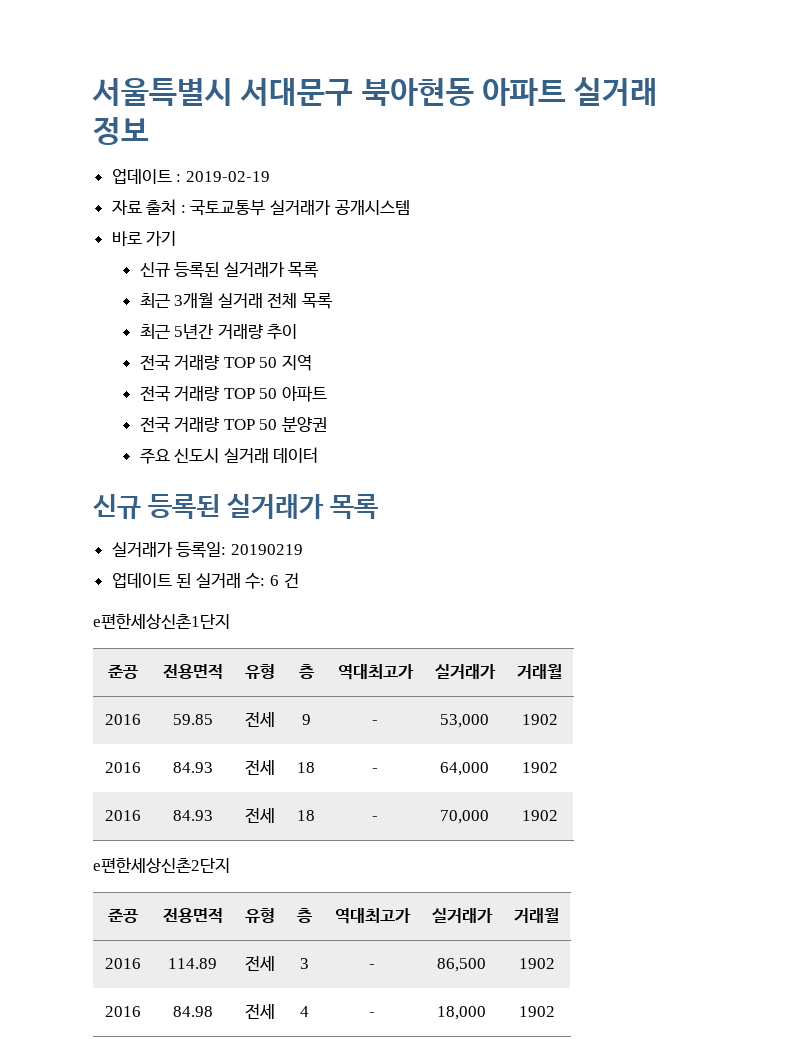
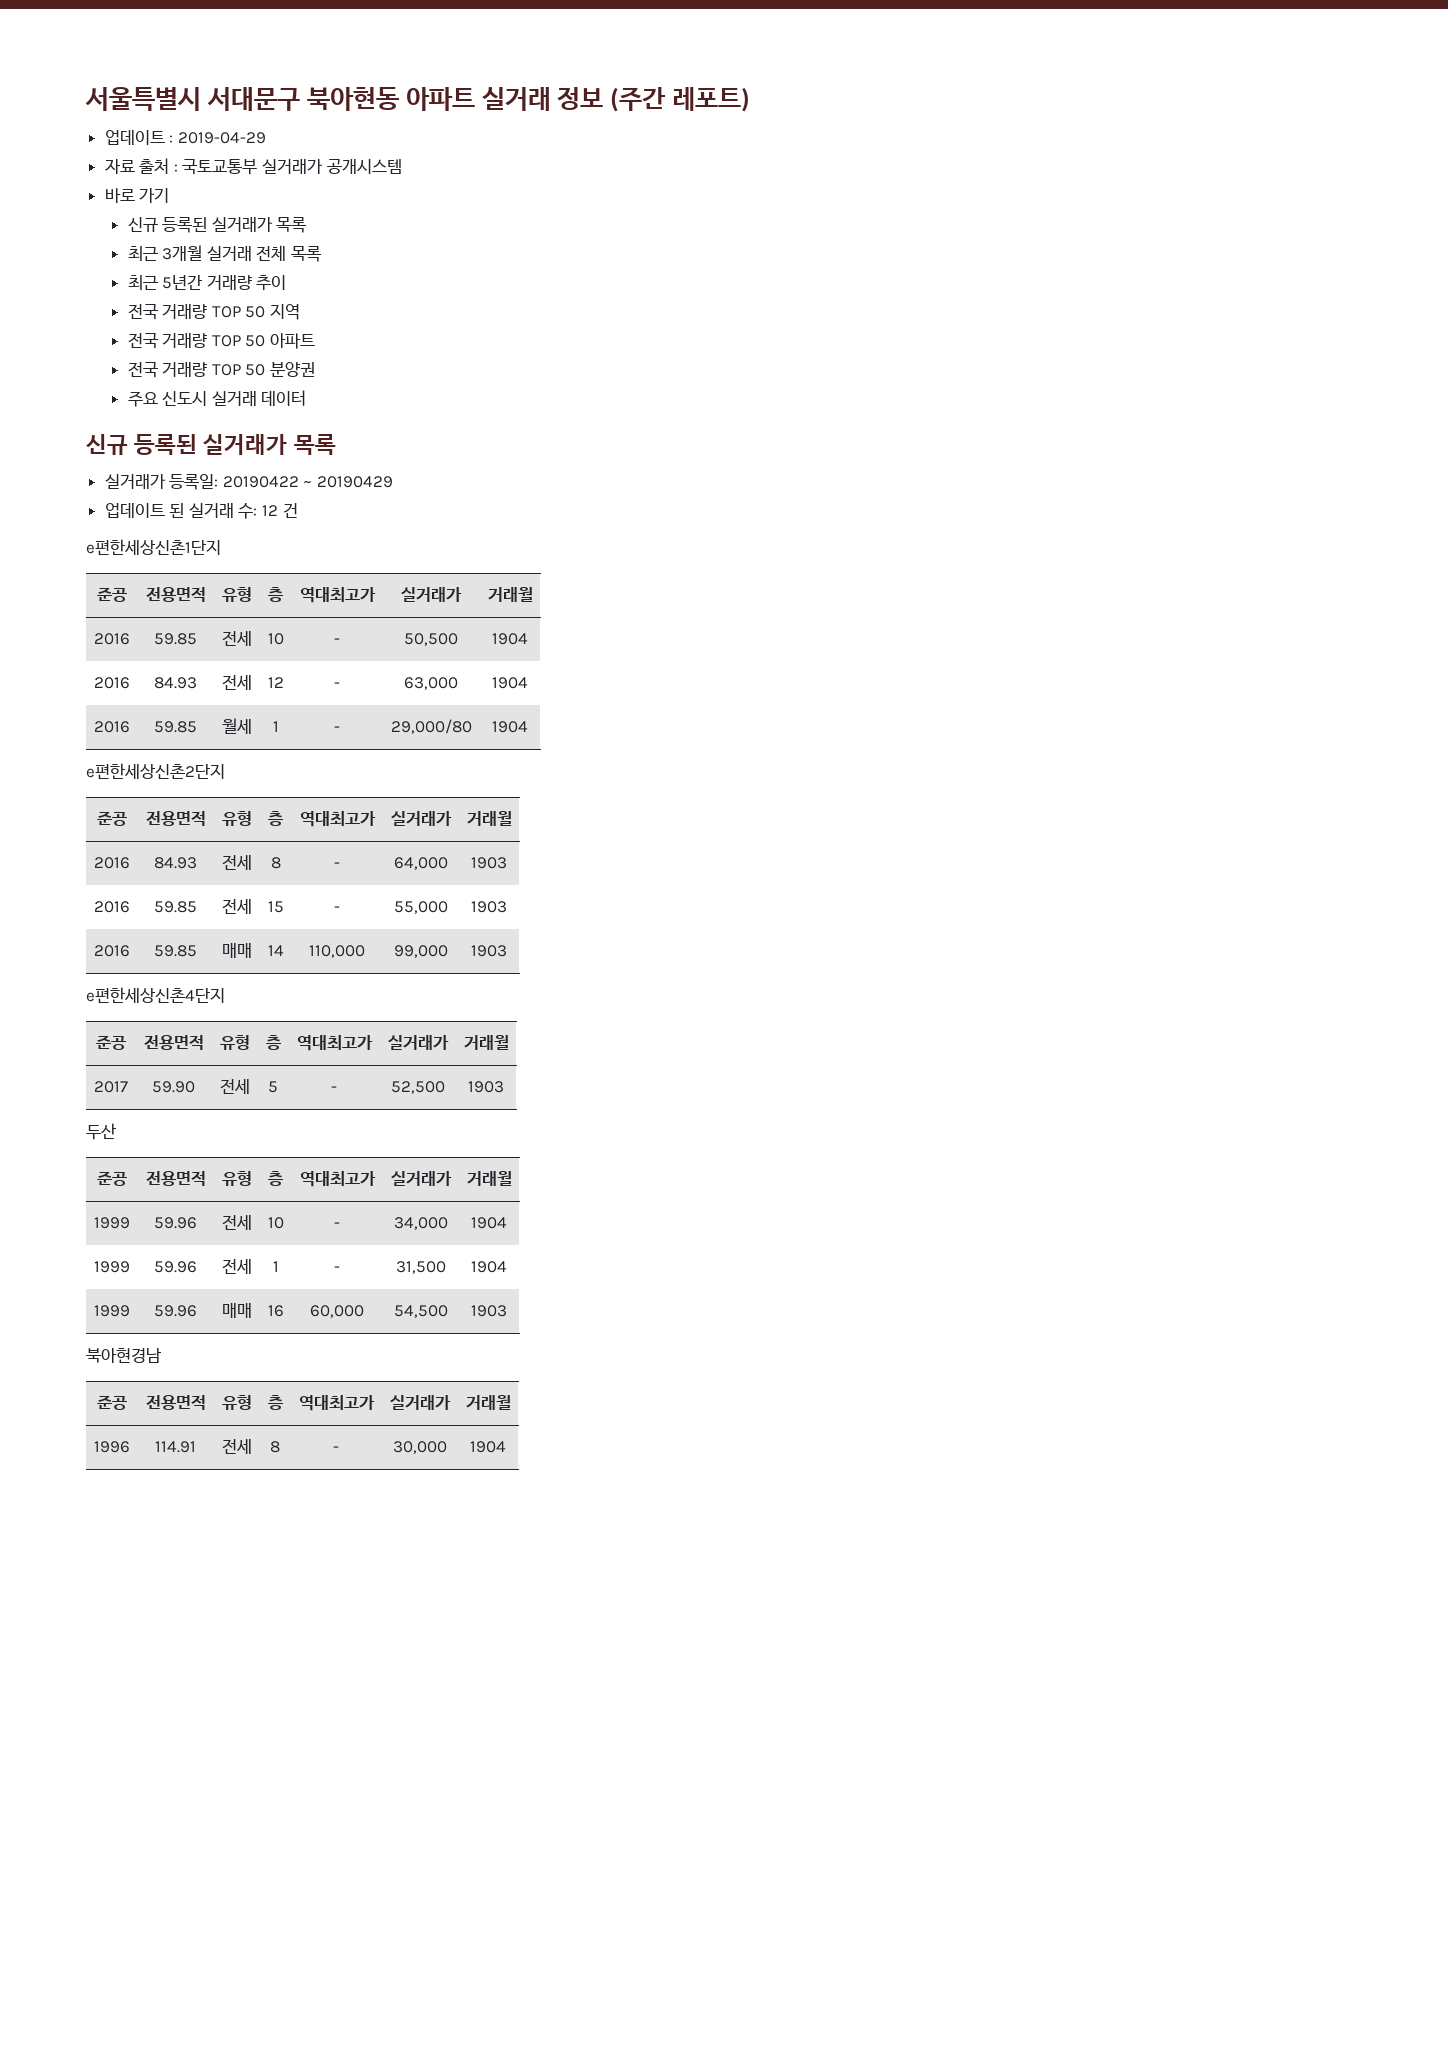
(149, 131) none -> [610,87,751,112] (주간 레포트)
[185,171,270,182] 2019-02-19 -> [177,132,266,144] 2019-04-29
[230,544,303,555] 20190219 -> [222,476,394,488] 20190422 ~ 20190429
[270,575,280,586] 6 -> [262,505,279,516] 12
[301,714,311,725] [371,720,378,725] [440,714,489,728] [521,714,558,725] [104,762,141,773] [172,762,213,773] [244,760,275,775] [297,762,315,773] [371,768,378,773] [440,762,489,776] [521,762,558,773] [104,810,141,821] [172,810,213,821] [244,808,275,823] [297,810,315,821] [371,816,378,821] [440,810,489,824] [521,810,558,821] 9 | - | 53,000 | 1902 // 2016 | 84.93 | 전세 | 18 | - | 64,000 | 1902 // 2016 | 84.93 | 전세 | 18 | - | 70,000 | 1902 -> [267,633,284,645] [334,638,340,644] [404,633,458,646] [492,633,528,645] [94,677,130,689] [154,677,197,689] [221,675,252,690] [267,677,284,688] [334,682,340,688] [404,677,458,690] [492,677,528,689] [94,721,130,733] [154,721,197,733] [221,718,252,734] [272,721,279,732] [334,726,340,732] [390,719,472,734] [492,721,528,733] 10 | - | 50,500 | 1904 // 2016 | 84.93 | 전세 | 12 | - | 63,000 | 1904 // 2016 | 59.85 | 월세 | 1 | - | 29,000/80 | 1904
[168,958,217,969] [244,956,275,971] [300,958,309,969] [368,964,375,969] [437,958,486,972] [518,958,555,969] [104,1006,141,1017] [172,1006,213,1017] [244,1004,275,1019] [300,1006,309,1017] [368,1012,375,1017] [437,1006,486,1020] [518,1006,555,1017] 114.89 | 전세 | 3 | - | 86,500 | 1902 // 2016 | 84.98 | 전세 | 4 | - | 18,000 | 1902 -> [154,857,197,869] [221,855,252,870] [270,857,281,869] [334,862,340,868] [393,857,448,870] [471,857,507,869] [94,901,130,913] [154,901,197,913] [221,899,252,914] [267,901,284,913] [334,906,340,912] [393,901,448,914] [471,901,507,913] [94,945,130,957] [154,945,197,957] [221,943,252,958] [267,945,284,956] [309,945,365,958] [393,945,448,958] [471,945,507,957] [86,987,225,1003] [96,1035,127,1050] [143,1035,204,1050] [219,1035,250,1050] [265,1035,282,1050] [296,1035,373,1051] [387,1035,449,1050] [463,1035,509,1050] [94,1081,128,1093] [152,1081,195,1093] [219,1079,250,1094] [268,1081,278,1093] [331,1086,337,1092] [390,1081,445,1094] [468,1081,504,1093] [86,1123,116,1140] [97,1171,128,1186] [145,1171,206,1186] [221,1171,252,1186] [268,1171,284,1186] [299,1171,376,1187] [390,1171,452,1186] [466,1171,512,1186] [94,1217,130,1229] [154,1217,197,1229] [221,1215,252,1230] [267,1217,284,1229] [334,1222,340,1228] [393,1217,448,1230] [471,1217,507,1229] [94,1261,130,1273] [154,1261,197,1273] [221,1259,252,1274] [272,1261,279,1272] [334,1266,340,1272] [395,1261,446,1274] [471,1261,507,1273] [94,1305,130,1317] [154,1305,197,1317] [221,1303,252,1318] [267,1305,284,1317] [310,1305,364,1318] [393,1305,448,1318] [471,1305,507,1317] [86,1348,161,1363] [97,1395,128,1410] [145,1395,206,1410] [221,1395,252,1410] [267,1395,284,1410] [298,1395,375,1411] [389,1395,451,1410] [465,1395,511,1410] [94,1441,130,1453] [155,1441,196,1453] [221,1439,252,1454] [270,1441,280,1453] [333,1446,339,1452] [392,1441,447,1454] [470,1441,506,1453] 84.93 | 전세 | 8 | - | 64,000 | 1903 // 2016 | 59.85 | 전세 | 15 | - | 55,000 | 1903 // 2016 | 59.85 | 매매 | 14 | 110,000 | 99,000 | 1903 // e편한세상신촌4단지 // 준공 | 전용면적 | 유형 | 층 | 역대최고가 | 실거래가 | 거래월 // 2017 | 59.90 | 전세 | 5 | - | 52,500 | 1903 // 두산 // 준공 | 전용면적 | 유형 | 층 | 역대최고가 | 실거래가 | 거래월 // 1999 | 59.96 | 전세 | 10 | - | 34,000 | 1904 // 1999 | 59.96 | 전세 | 1 | - | 31,500 | 1904 // 1999 | 59.96 | 매매 | 16 | 60,000 | 54,500 | 1903 // 북아현경남 // 준공 | 전용면적 | 유형 | 층 | 역대최고가 | 실거래가 | 거래월 // 1996 | 114.91 | 전세 | 8 | - | 30,000 | 1904

